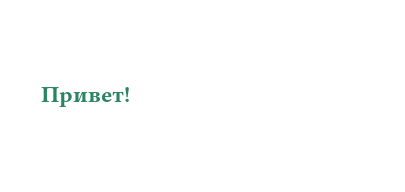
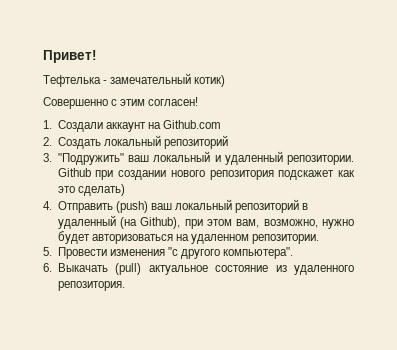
(130, 97) none -> [43,73,226,87] [43,97,199,109] [43,120,222,132] [43,135,228,149] [43,151,354,165] [57,168,355,180] [57,184,125,196] [43,199,309,213] [57,215,354,229] [57,231,320,244] [43,247,294,259] [43,263,354,275] [57,281,125,291] // Тефтелька - замечательный котик) // Совершенно с этим согласен! // 1. Создали аккаунт на Github.com // 2. Создать локальный репозиторий // 3. "Подружить" ваш локальный и удаленный репозитории. Github при создании нового репозитория подскажет как это сделать) // 4. Отправить (push) ваш локальный репозиторий в удаленный (на Github), при этом вам, возможно, нужно будет авторизоваться на удаленном репозитории. // 5. Провести изменения "с другого компьютера". // 6. Выкачать (pull) актуальное состояние из удаленного репозитория.

